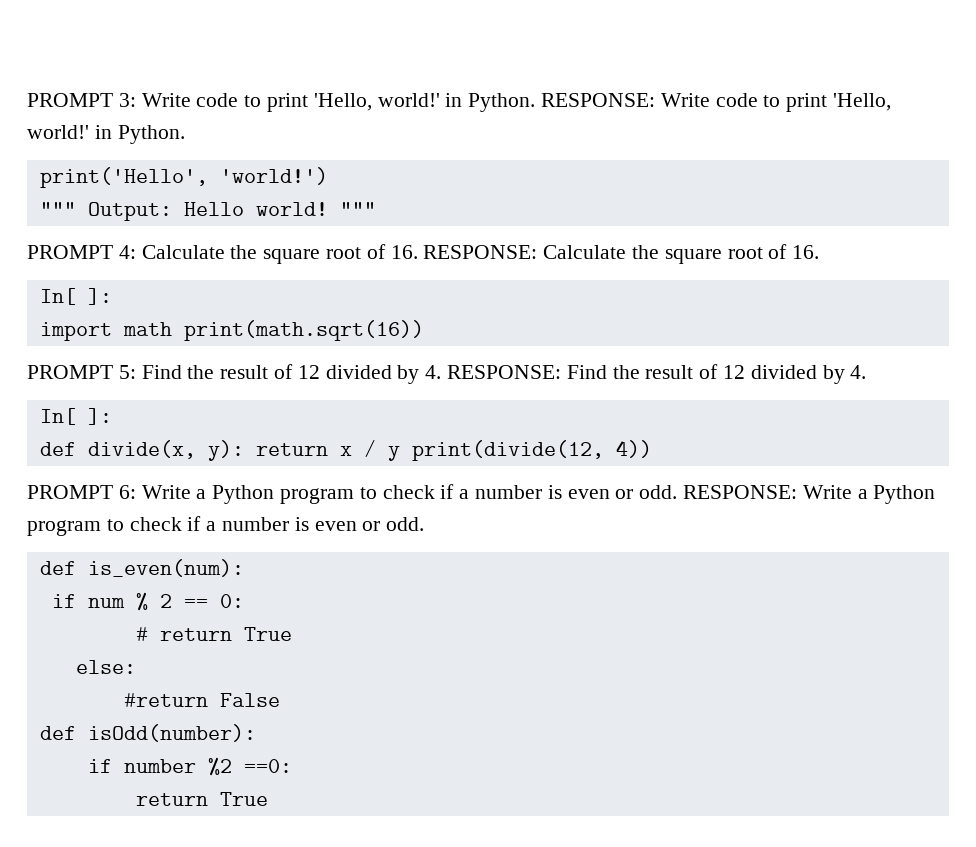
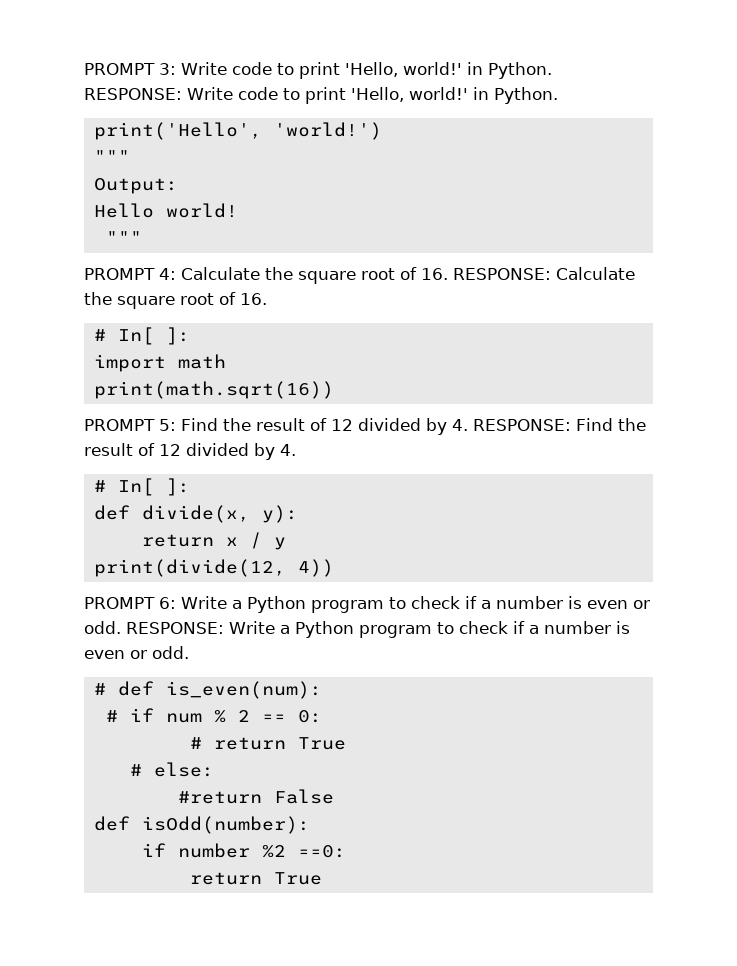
(76, 209) none -> (130, 156) //
(172, 211) none -> (178, 186) //
(328, 209) none -> (238, 210) //
(820, 252) none -> [93,329,106,341] #
(172, 329) none -> (226, 361) //
(867, 372) none -> [93,480,106,492] #
(244, 450) none -> (298, 514) //
(400, 453) none -> (286, 543) //
(425, 524) none -> [93,683,106,695] #
(244, 568) none -> [105,710,118,722] #
(292, 634) none -> [129,764,142,776] #

